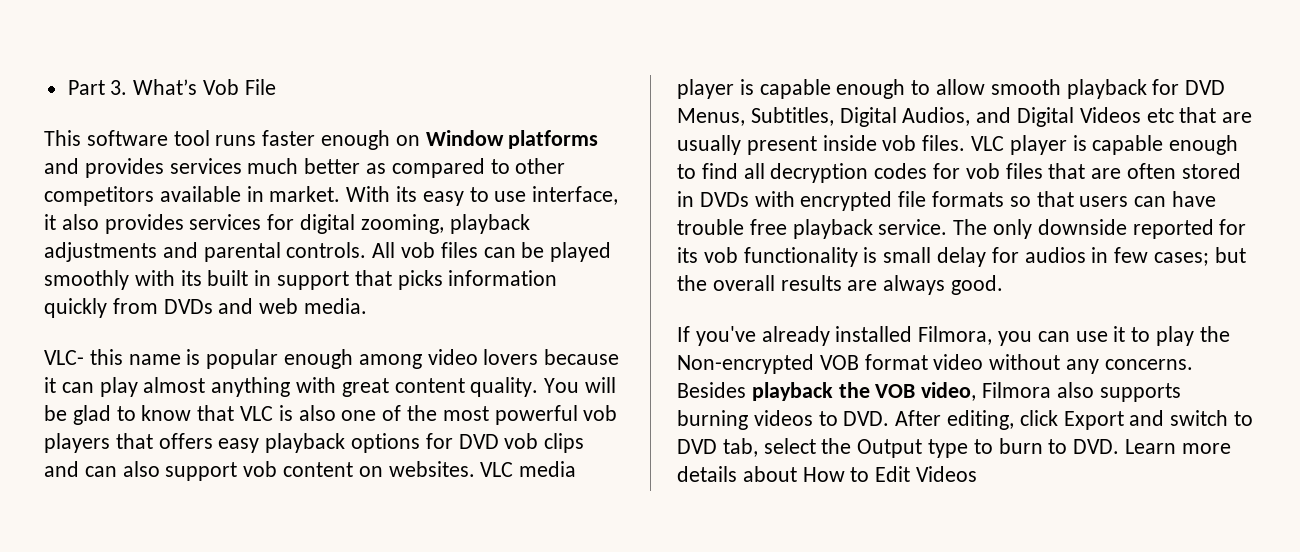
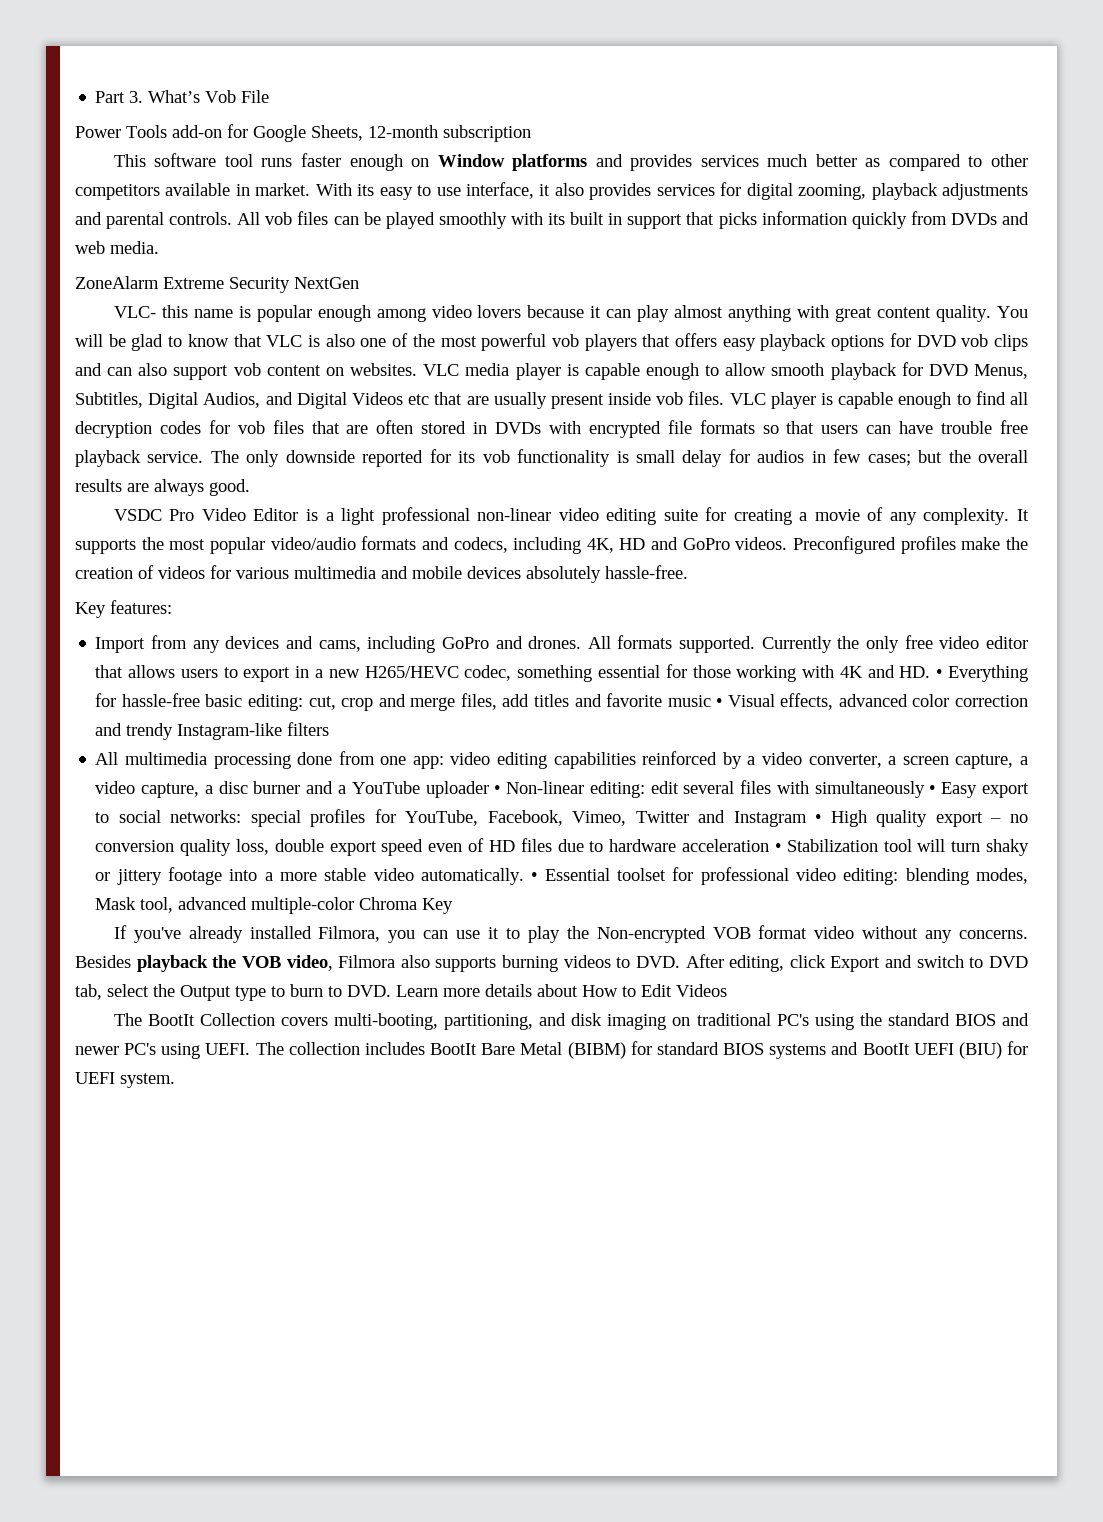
(276, 87) none -> [75,124,531,142] // Power Tools add-on for Google Sheets, 12-month subscription
(368, 306) none -> [75,276,359,293] // ZoneAlarm Extreme Security NextGen
(1004, 285) none -> [113,507,1029,525] [75,536,1028,554] [75,565,688,583] [75,600,172,618] [95,635,1029,653] [95,664,1029,682] [95,693,1028,711] [95,722,330,740] [95,751,1028,769] [95,780,1030,798] [95,809,1028,827] [95,838,1029,856] [95,867,1029,885] [95,897,454,914] // VSDC Pro Video Editor is a light professional non-linear video editing suite for creating a movie of any complexity. It supports the most popular video/audio formats and codecs, including 4K, HD and GoPro videos. Preconfigured profiles make the creation of videos for various multimedia and mobile devices absolutely hassle-free. // Key features: // Import from any devices and cams, including GoPro and drones. All formats supported. Сurrently the only free video editor that allows users to export in a new H265/HEVC codec, something essential for those working with 4K and HD. • Everything for hassle-free basic editing: cut, crop and merge files, add titles and favorite music • Visual effects, advanced color correction and trendy Instagram-like filters // All multimedia processing done from one app: video editing capabilities reinforced by a video converter, a screen capture, a video capture, a disc burner and a YouTube uploader • Non-linear editing: edit several files with simultaneously • Easy export to social networks: special profiles for YouTube, Facebook, Vimeo, Twitter and Instagram • High quality export – no conversion quality loss, double export speed even of HD files due to hardware acceleration • Stabilization tool will turn shaky or jittery footage into a more stable video automatically. • Essential toolset for professional video editing: blending modes, Mask tool, advanced multiple-color Chroma Key
(978, 474) none -> [113,1013,1029,1030] [75,1041,1028,1059] [75,1072,175,1088] // The BootIt Collection covers multi-booting, partitioning, and disk imaging on traditional PC's using the standard BIOS and newer PC's using UEFI. The collection includes BootIt Bare Metal (BIBM) for standard BIOS systems and BootIt UEFI (BIU) for UEFI system.

